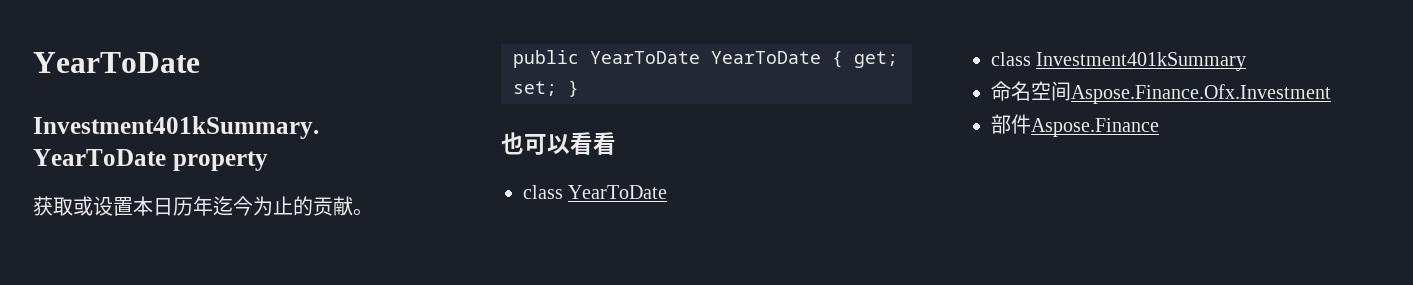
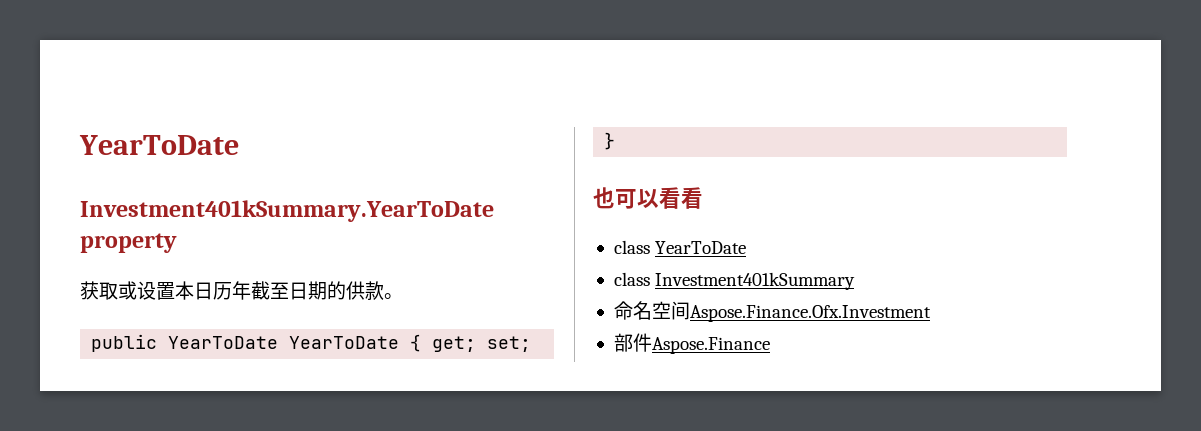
[213,196,353,216] 迄今为止的贡献 -> [251,281,384,300] 截至日期的供款

